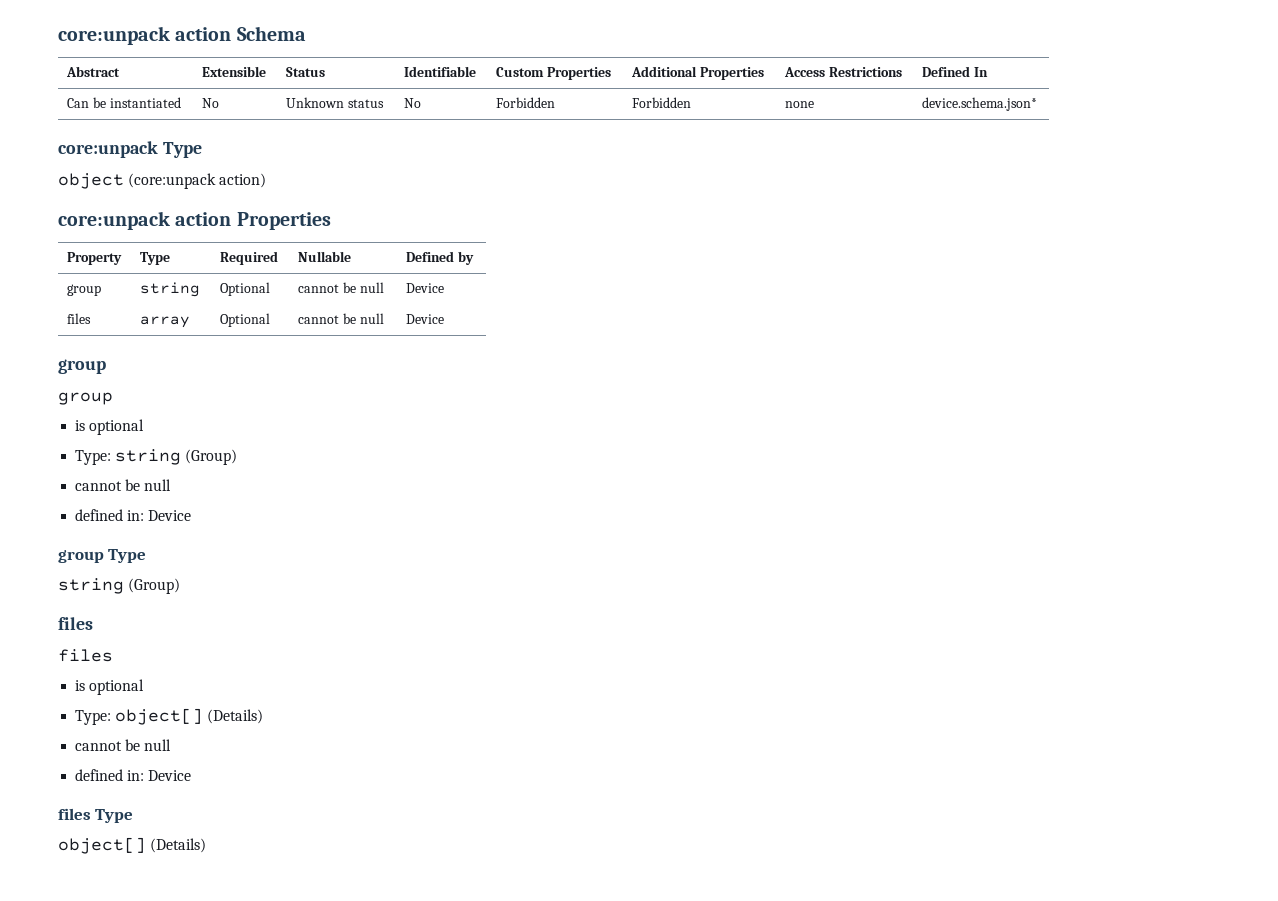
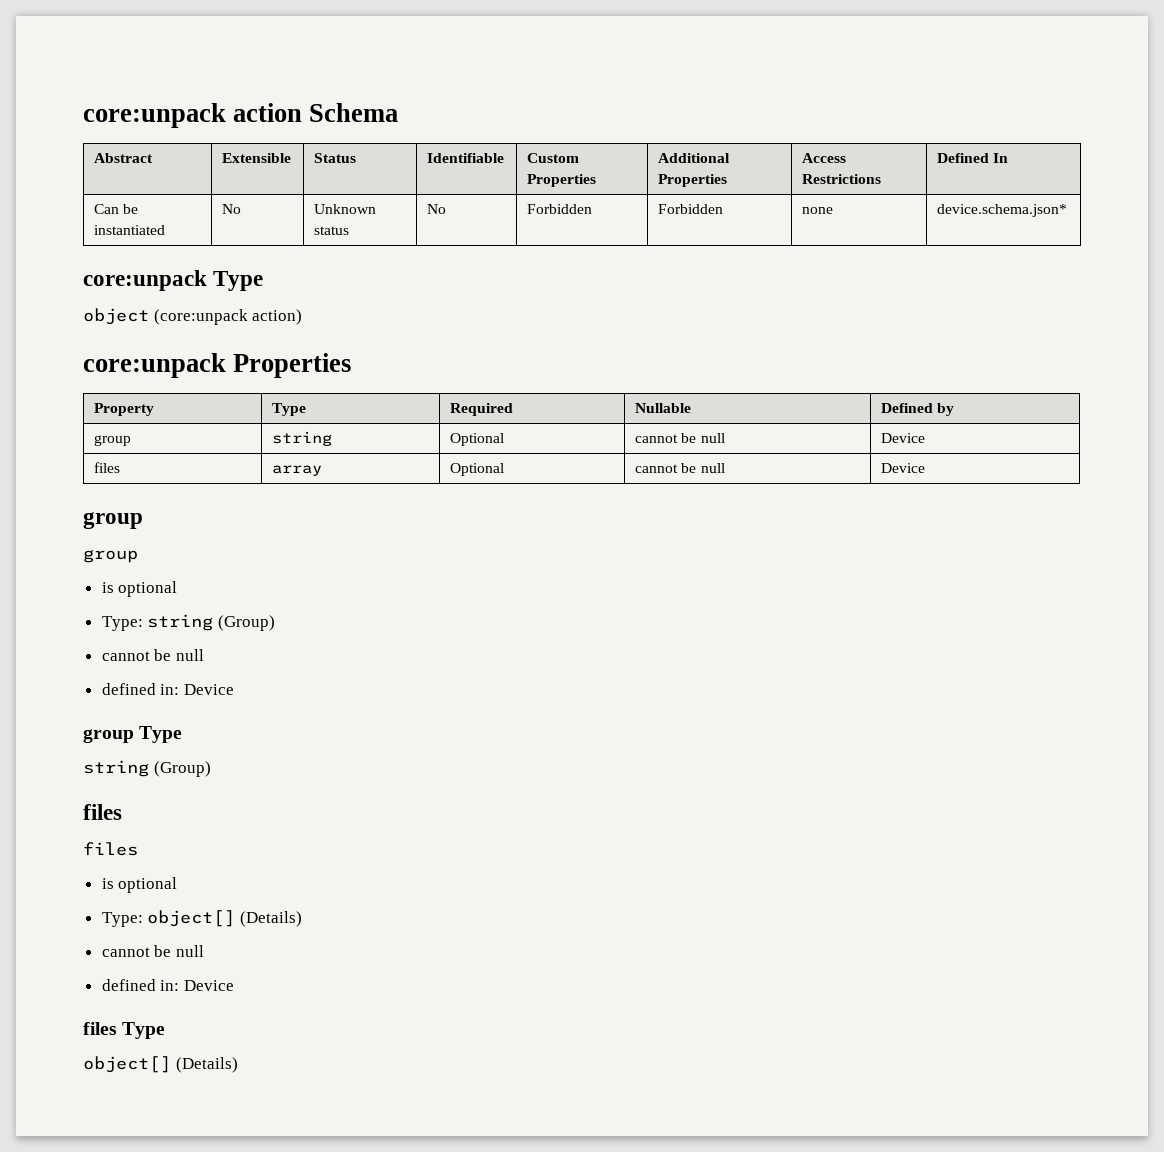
[175,212,232,226] action -> (226, 365) none

